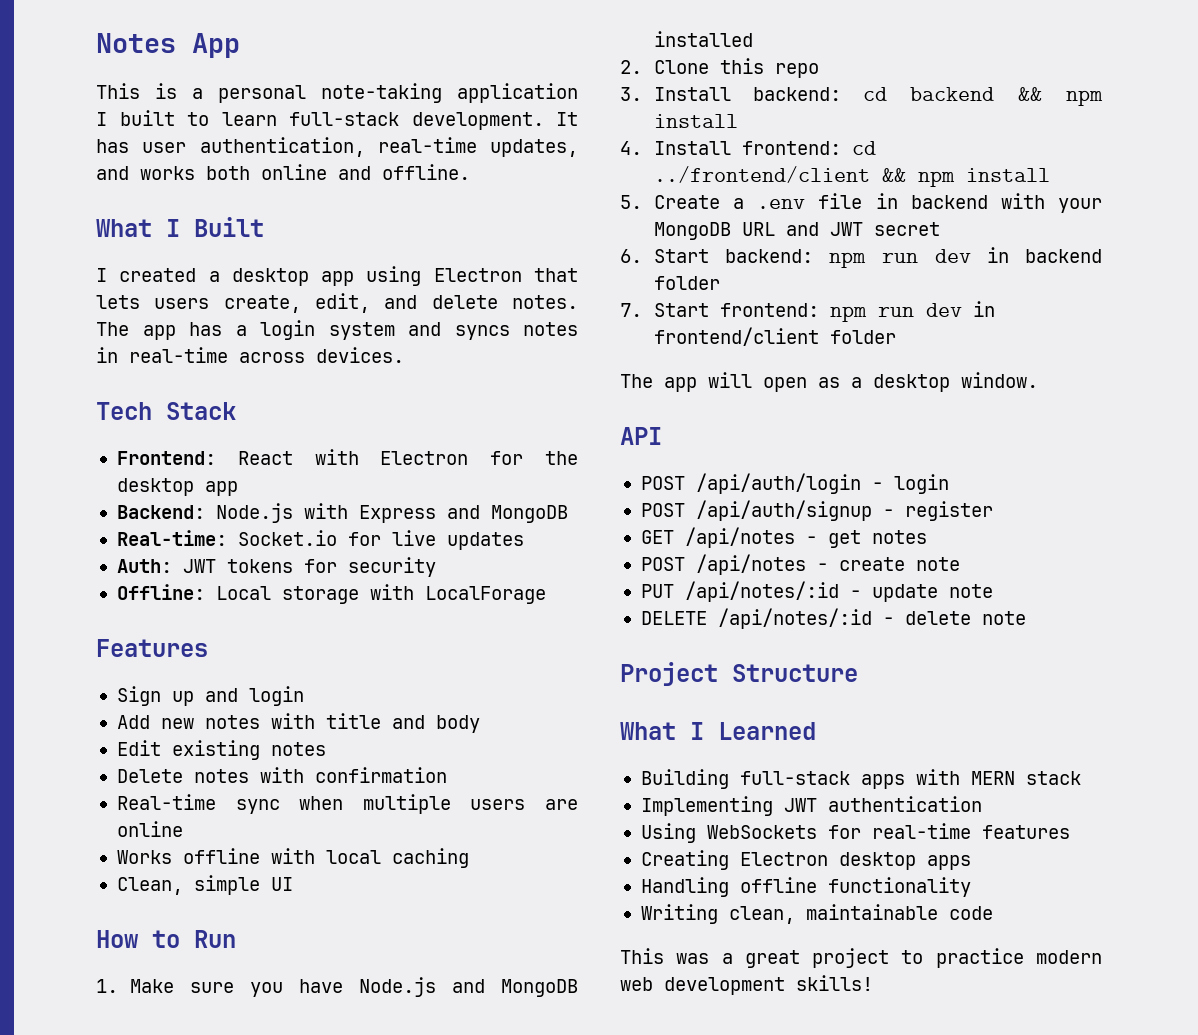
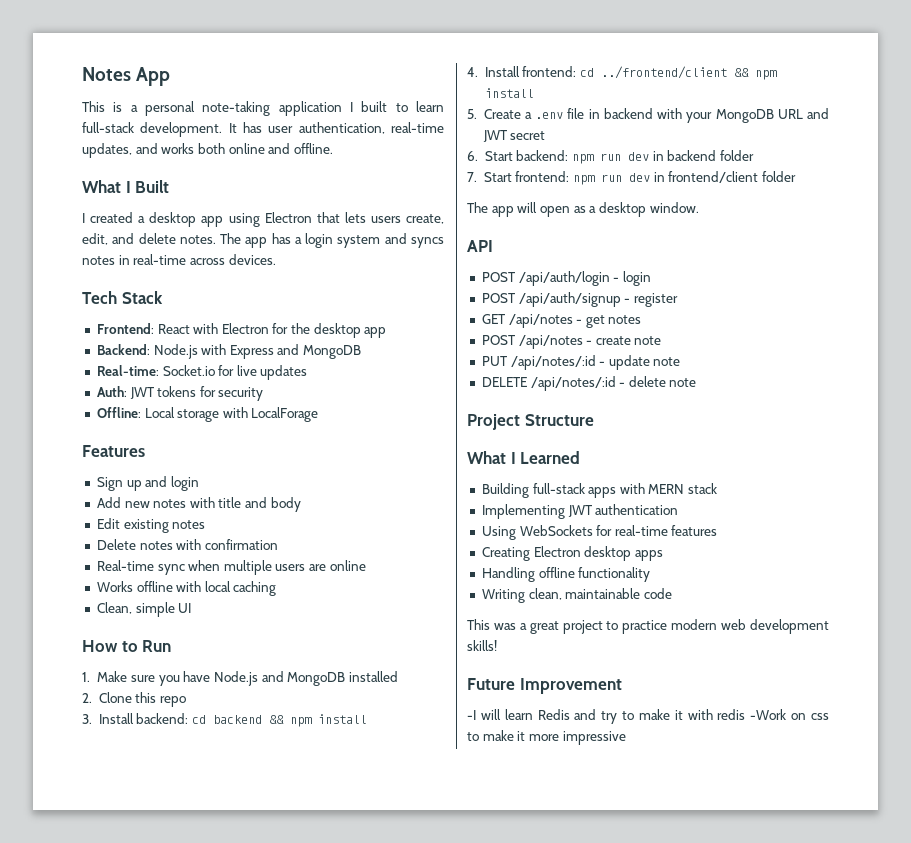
(873, 983) none -> [467,678,622,694] [467,709,829,724] [467,730,626,745] // Future Improvement // -I will learn Redis and try to make it with redis -Work on css to make it more impressive

